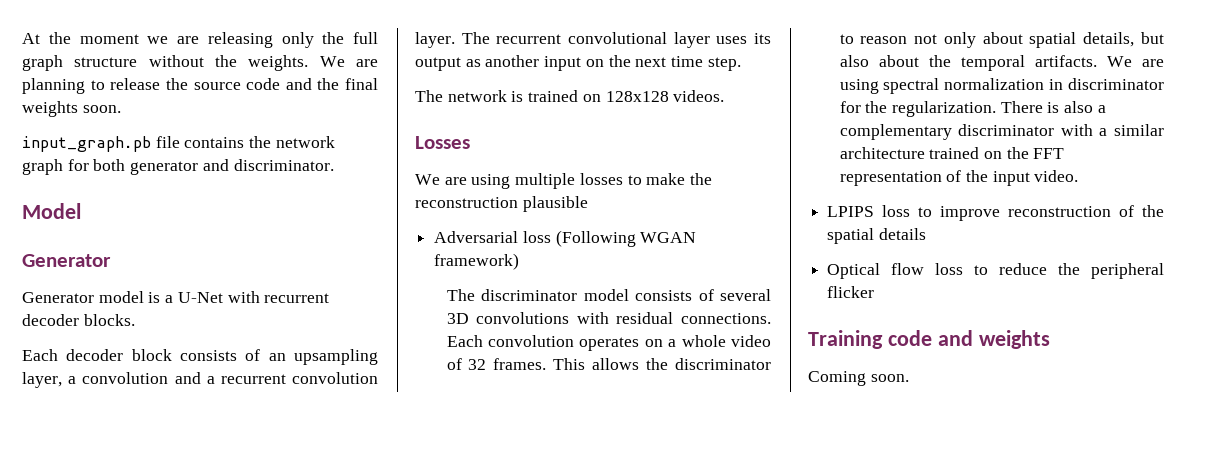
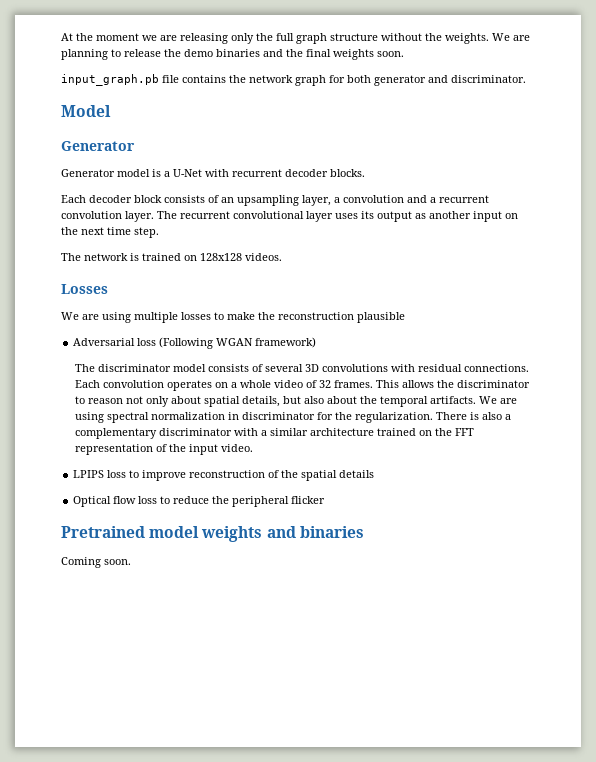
[193,78,281,90] source code -> [184,49,260,57] demo binaries
[808,330,1050,349] Training code and weights -> [61,526,364,542] Pretrained model weights and binaries

